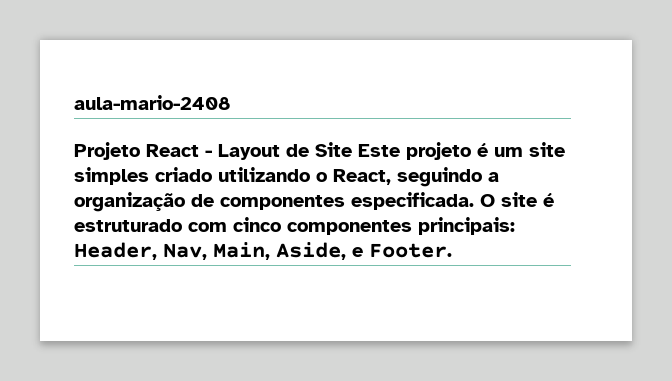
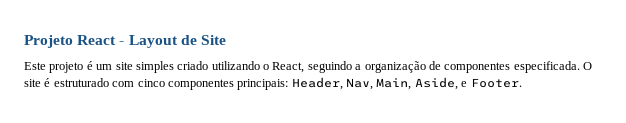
[74,95,231,110] aula-mario-2408 // -> (24, 41) none
(352, 149) none -> (226, 40) //

